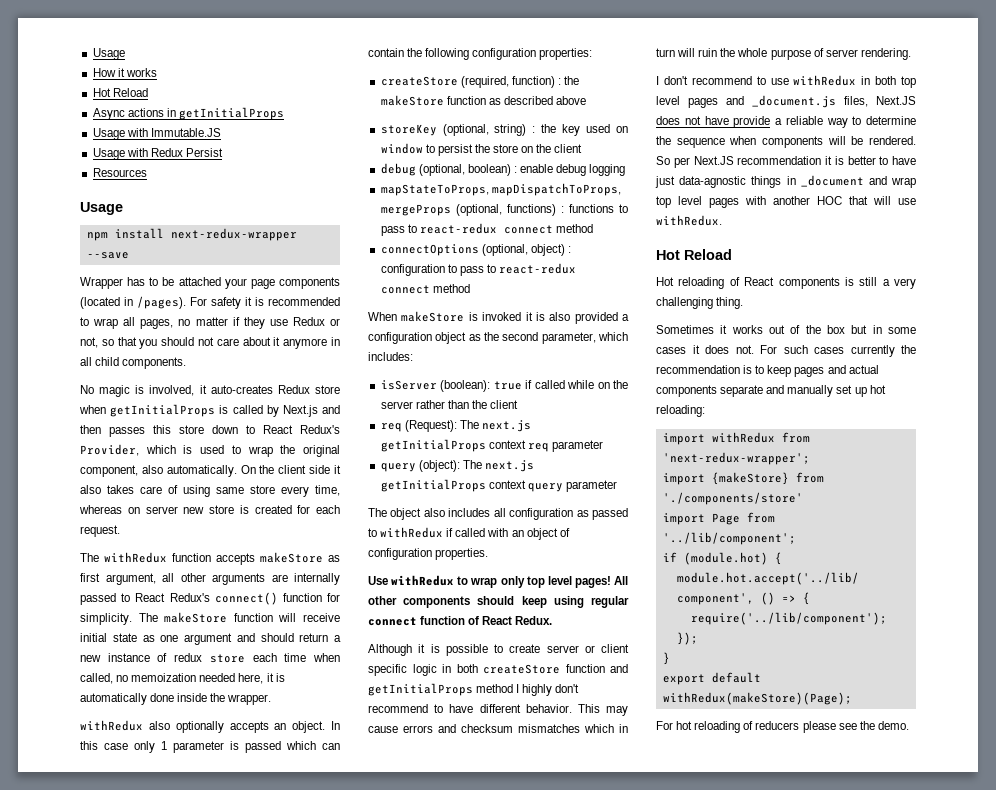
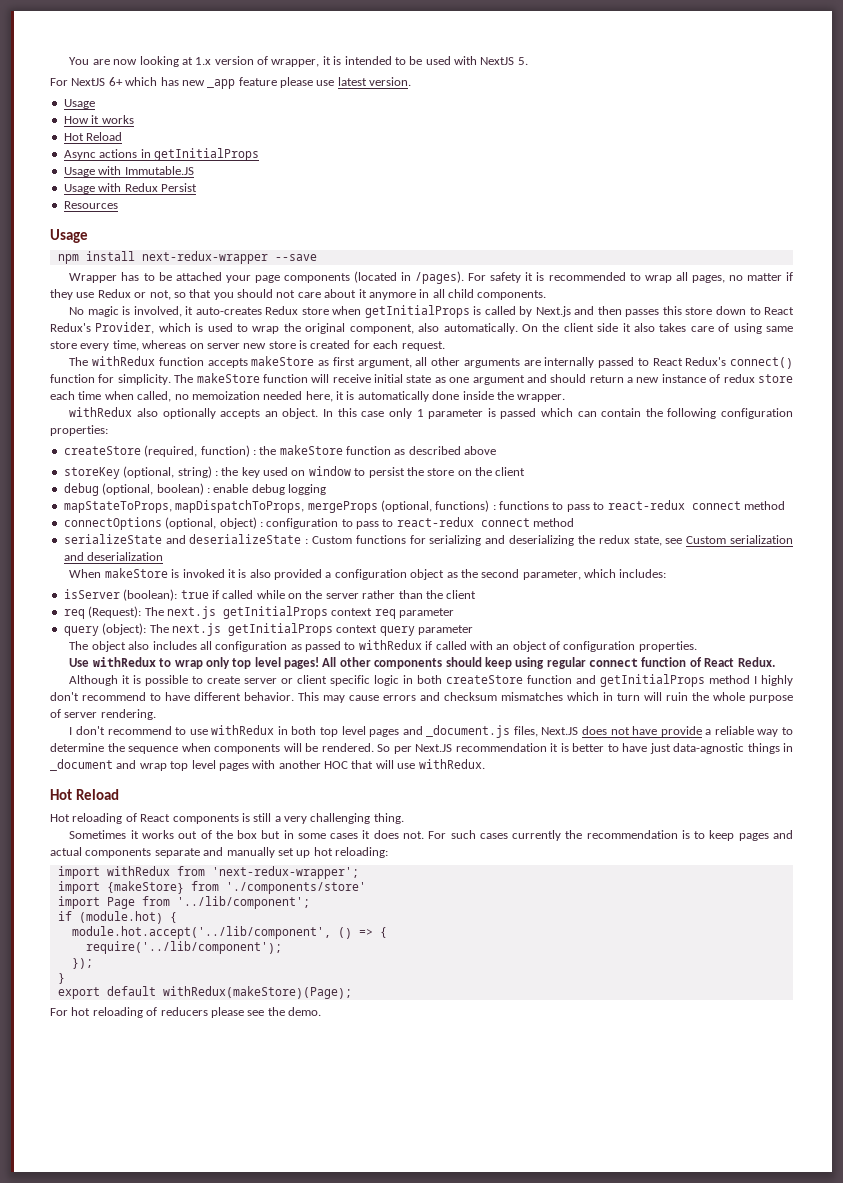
(92, 54) none -> [69,56,528,67] [50,77,412,89] You are now looking at 1.x version of wrapper, it is intended to be used with NextJS 5. // For NextJS 6+ which has new _app feature please use latest version. //
(470, 288) none -> [63,534,794,546] [63,552,164,561] // serializeState and deserializeState : Custom functions for serializing and deserializing the redux state, see Custom serialization and deserialization

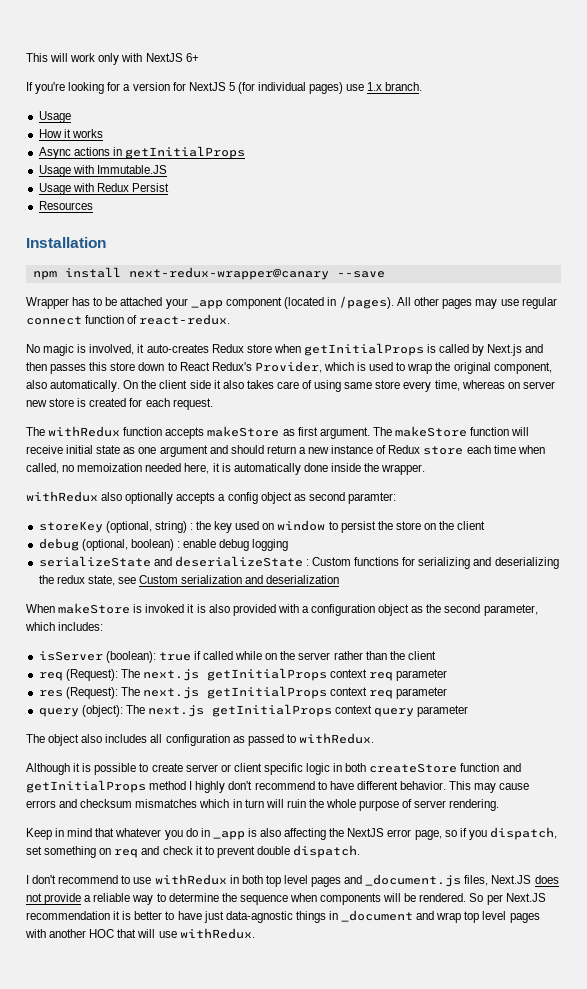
[69,56,528,67] [50,77,412,89] You are now looking at 1.x version of wrapper, it is intended to be used with NextJS 5. // For NextJS 6+ which has new _app feature please use latest version. -> [26,53,199,65] [26,82,423,94] This will work only with NextJS 6+ // If you're looking for a version for NextJS 5 (for individual pages) use 1.x branch.
[63,132,123,141] // Hot Reload -> (103, 133) none
[50,229,88,243] Usage -> [26,237,106,248] Installation
[141,251,268,264] next-redux-wrapper -> [128,267,329,280] next-redux-wrapper@canary
[254,273,350,283] page components -> [190,297,282,309] _app component
[468,272,794,283] [50,289,547,300] For safety it is recommended to wrap all pages, no matter if they use Redux or not, so that you should not care about it anymore in all child components. -> [397,297,557,309] [26,314,231,325] All other pages may use regular connect function of react-redux.
[357,357,793,369] [50,374,171,385] argument, all other arguments are internally passed to React Redux's connect() function for simplicity. -> [319,427,370,439] argument.
[723,374,755,383] redux -> [388,445,421,454] Redux
[264,408,794,419] [50,425,108,436] [63,445,497,457] an object. In this case only 1 parameter is passed which can contain the following configuration properties: // createStore (required, function) : the makeStore function as described above -> [218,492,396,504] a config object as second paramter:
[63,500,785,513] [63,517,575,530] // mapStateToProps, mapDispatchToProps, mergeProps (optional, functions) : functions to pass to react-redux connect method // connectOptions (optional, object) : configuration to pass to react-redux connect method -> (289, 545) none
(323, 574) none -> [277,604,299,613] with
(454, 613) none -> [38,686,448,699] // res (Request): The next.js getInitialProps context req parameter
[358,640,697,652] [69,657,775,669] withRedux if called with an object of configuration properties. // Use withRedux to wrap only top level pages! All other components should keep using regular connect function of React Redux. -> [298,733,374,744] withRedux.
(156, 714) none -> [26,827,557,840] [26,845,361,858] // Keep in mind that whatever you do in _app is also affecting the NextJS error page, so if you dispatch, set something on req and check it to prevent double dispatch.
[632,726,658,735] have -> (42, 897) none
[50,789,119,800] [50,813,404,824] [69,830,794,841] [50,847,388,858] [57,866,359,879] [57,881,366,894] [57,896,310,909] [57,911,177,924] [71,926,387,939] [85,941,282,954] [71,958,93,969] [57,973,65,984] [57,986,352,999] [50,1007,321,1018] // Hot Reload // Hot reloading of React components is still a very challenging thing. // Sometimes it works out of the box but in some cases it does not. For such cases currently the recommendation is to keep pages and actual components separate and manually set up hot reloading: // import withRedux from 'next-redux-wrapper'; // import {makeStore} from './components/store' // import Page from '../lib/component'; // if (module.hot) { // module.hot.accept('../lib/component', () => { // require('../lib/component'); // }); // } // export default withRedux(makeStore)(Page); // For hot reloading of reducers please see the demo. -> (255, 933) none

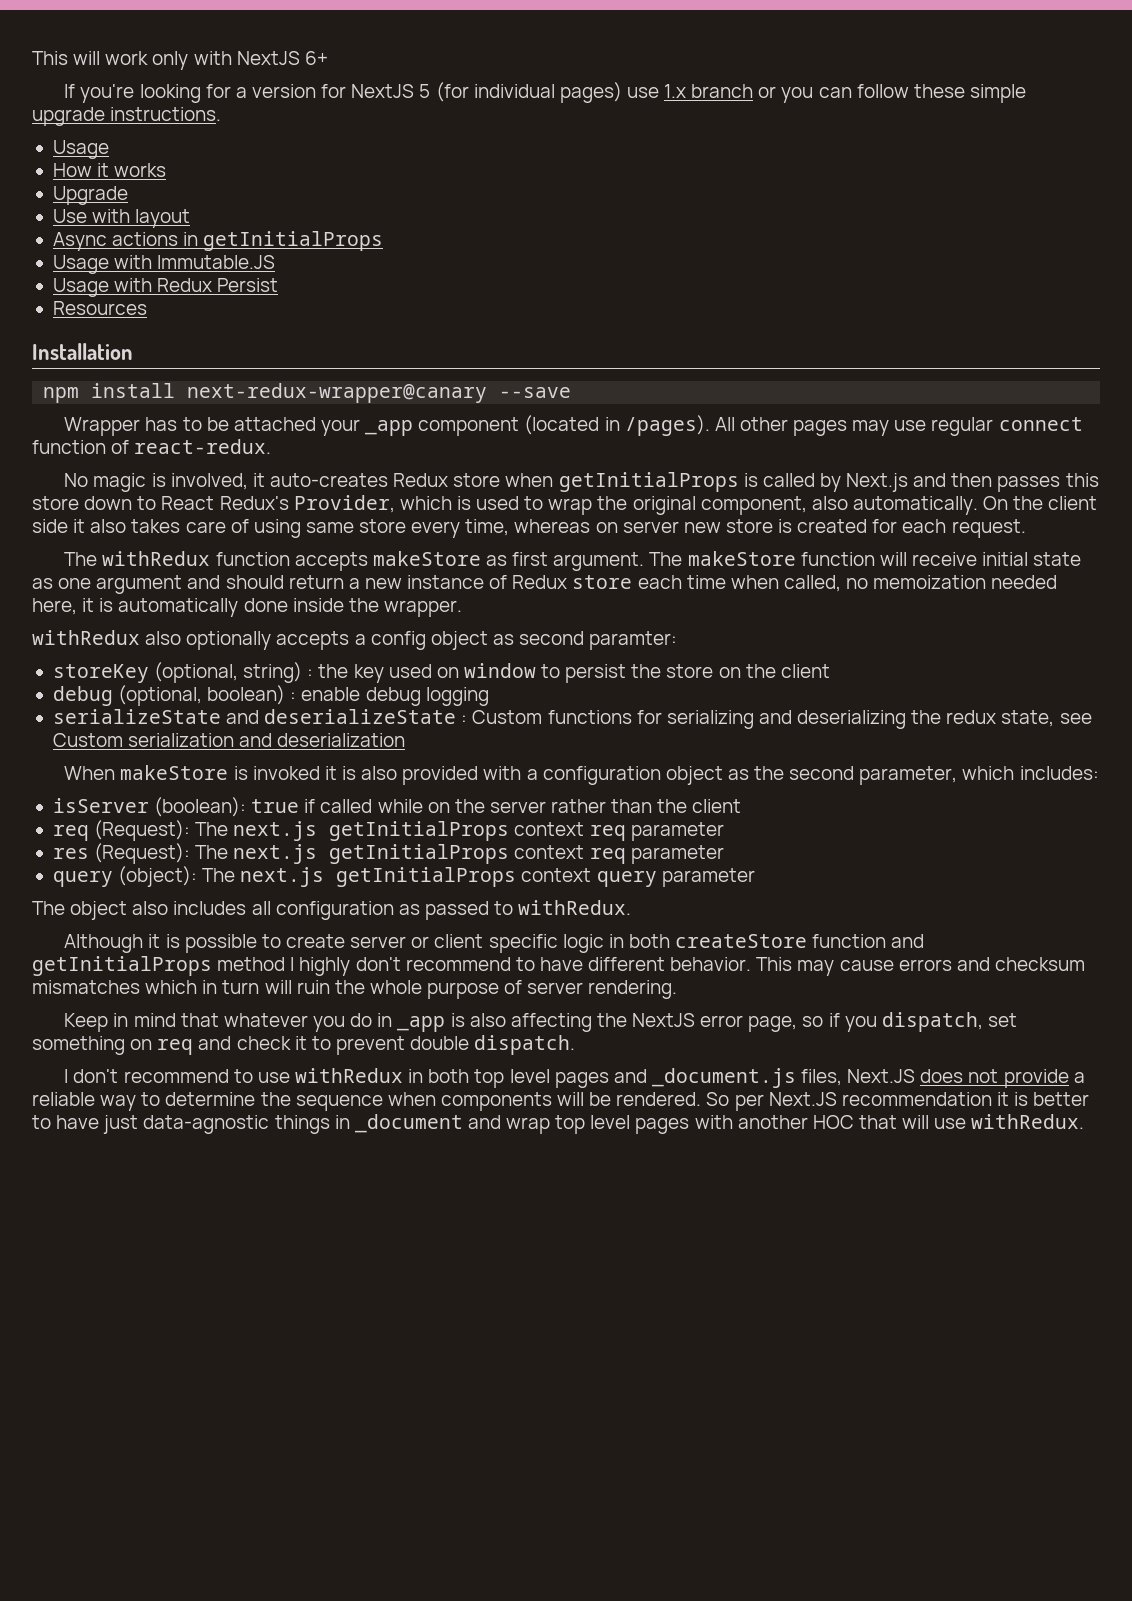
[385,82,423,91] branch. -> [691,84,1026,103] [32,107,222,126] branch or you can follow these simple upgrade instructions.
(103, 133) none -> [52,186,128,205] [52,209,191,228] // Upgrade // Use with layout

